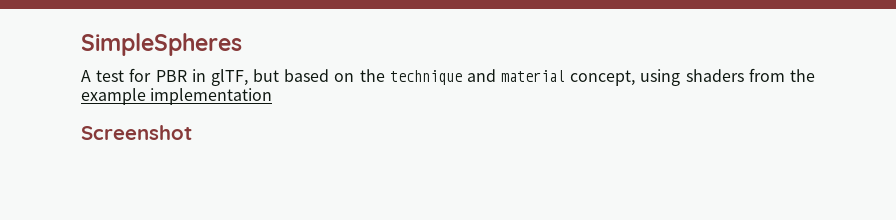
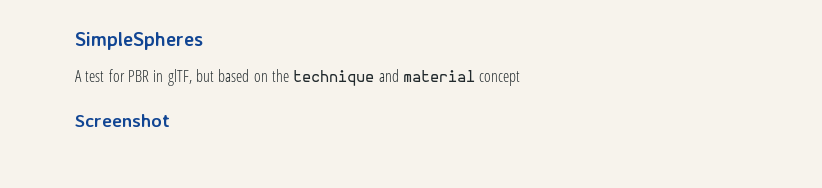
[570,68,815,86] [81,88,273,105] concept, using shaders from the example implementation -> [479,71,521,86] concept

